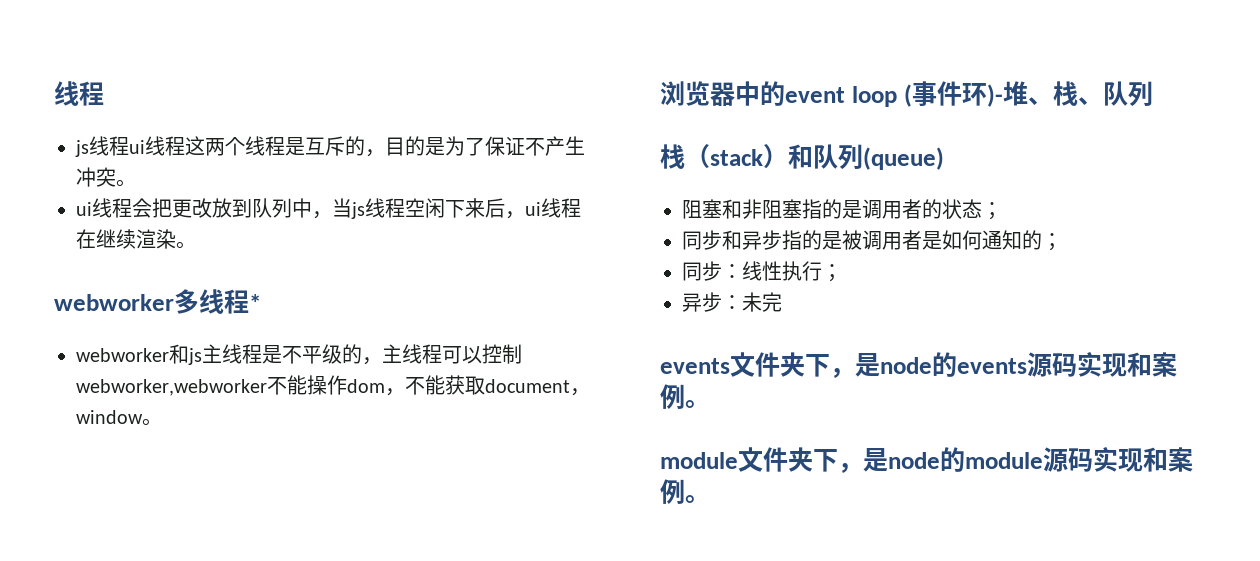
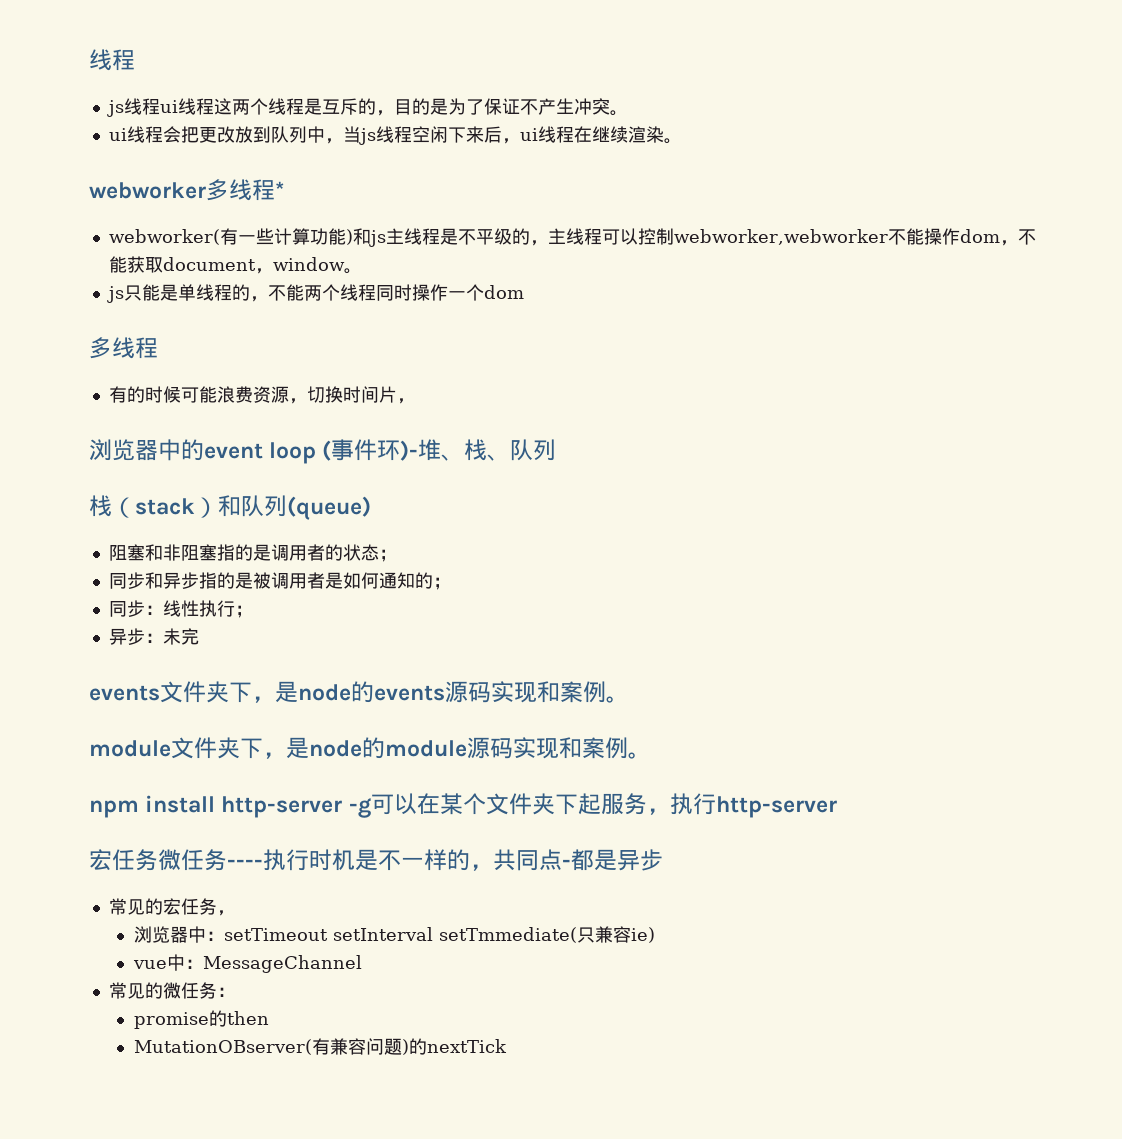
[76,348,169,362] webworker -> [108,228,353,245] webworker(有一些计算功能)
(162, 422) none -> [106,284,524,303] [89,337,158,359] [108,386,415,404] // js只能是单线程的，不能两个线程同时操作一个dom // 多线程 // 有的时候可能浪费资源，切换时间片，
(710, 499) none -> [89,793,837,818] [89,849,663,871] [108,898,235,916] [133,926,655,943] [132,954,362,973] [108,982,235,999] [133,1010,269,1029] [133,1038,507,1055] // npm install http-server -g可以在某个文件夹下起服务，执行http-server // 宏任务微任务----执行时机是不一样的，共同点-都是异步 // 常见的宏任务， // 浏览器中：setTimeout setInterval setTmmediate(只兼容ie) // vue中：MessageChannel // 常见的微任务： // promise的then // MutationOBserver(有兼容问题)的nextTick

